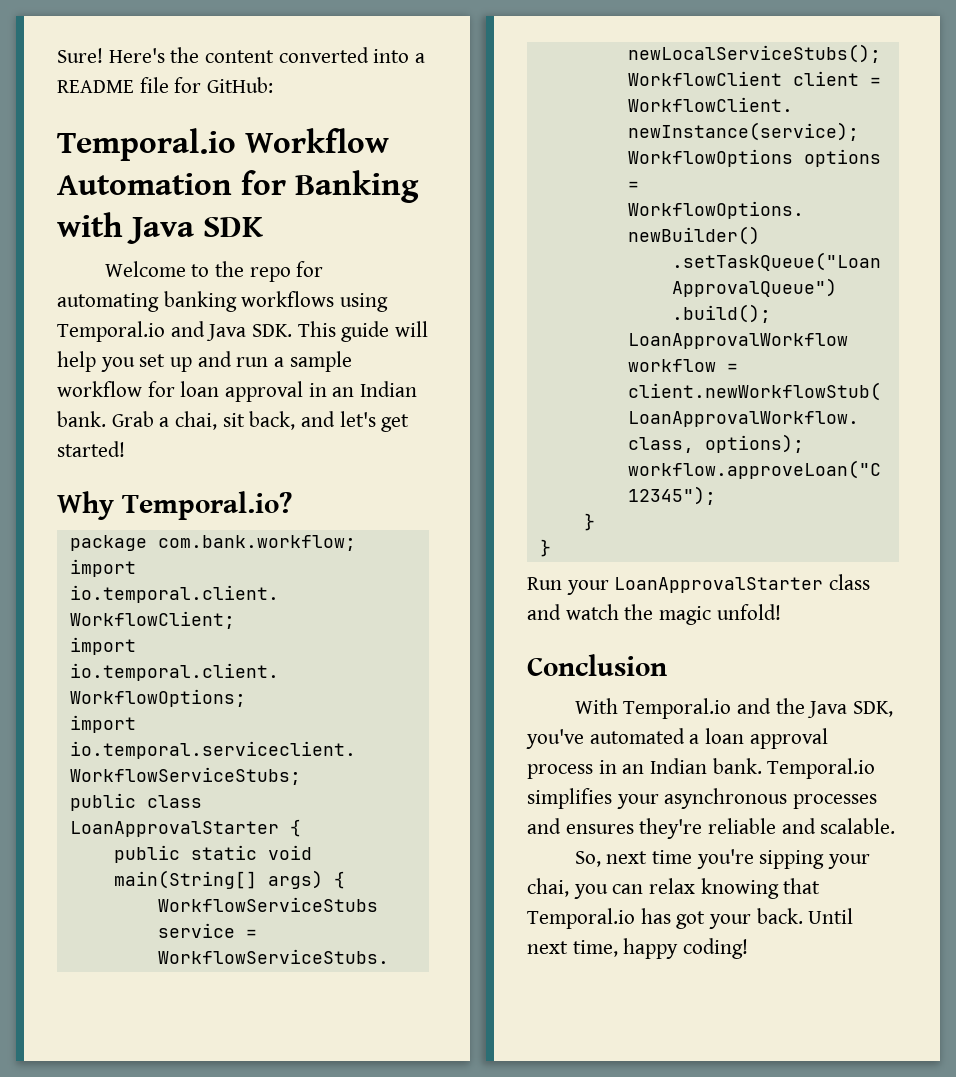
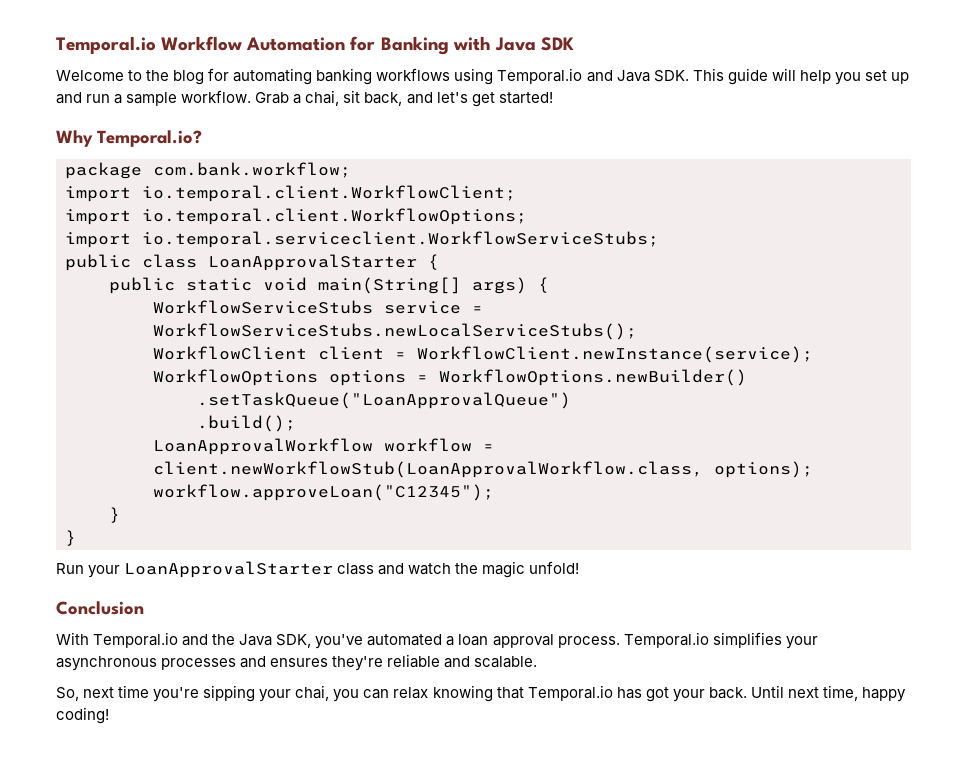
[57,47,426,63] [57,77,274,93] Sure! Here's the content converted into a README file for GitHub: // -> (56, 45) none
[249,267,291,282] repo -> [173,70,205,85] blog
[57,381,418,402] [57,411,106,427] workflow for loan approval in an Indian bank. -> [181,90,252,103] workflow.
[527,758,762,779] process in an Indian bank. -> [557,636,620,648] process.

